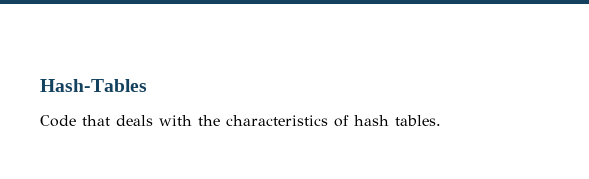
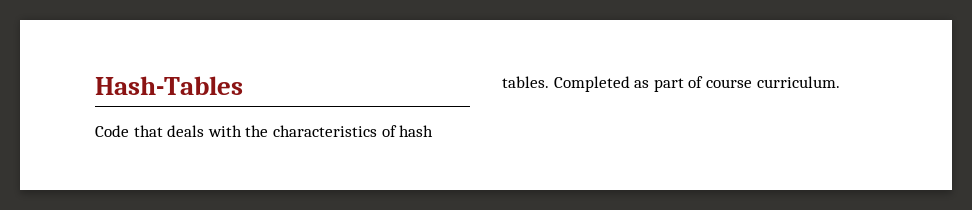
(441, 120) none -> [553,76,840,92] Completed as part of course curriculum.

